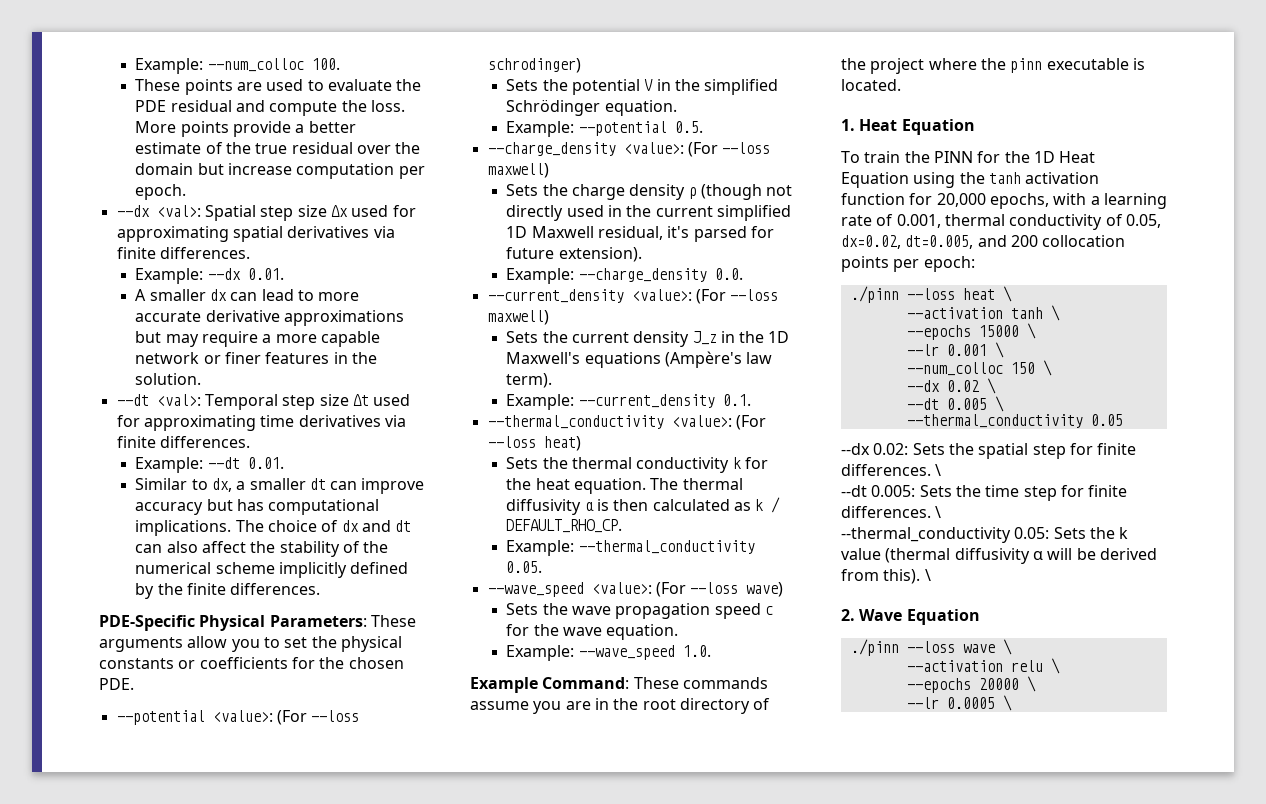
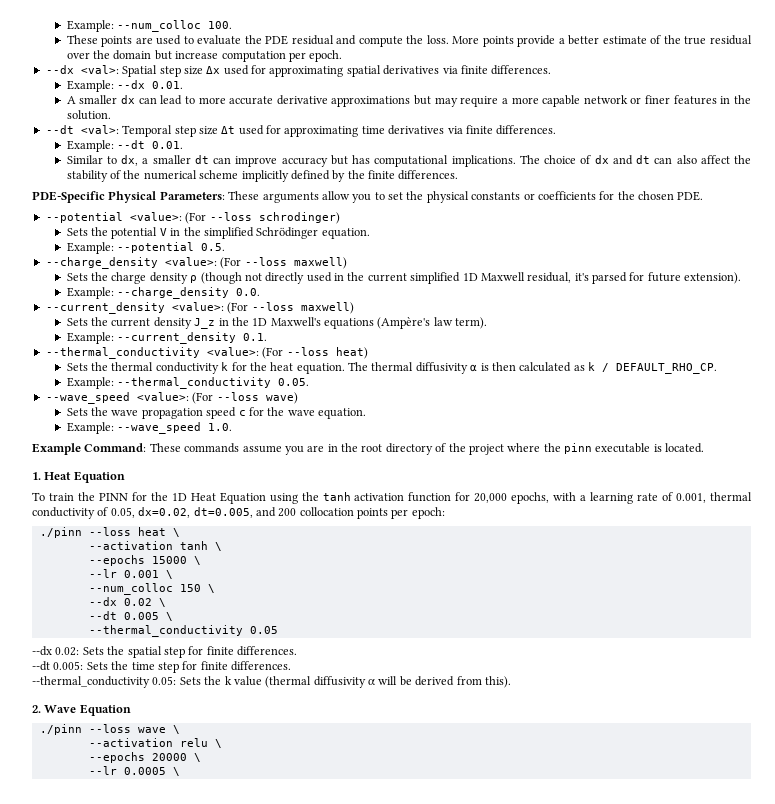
[935,464,942,476] \ -> (297, 651) none
[935,506,942,518] \ -> (291, 666) none
[924,569,931,581] \ -> (511, 682) none

